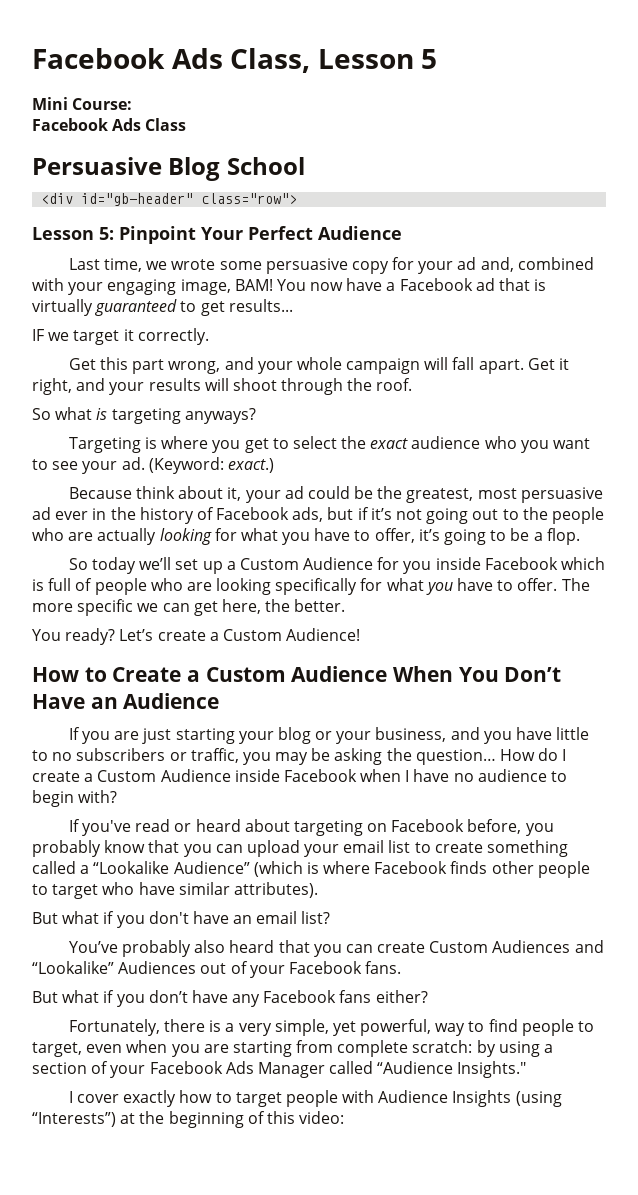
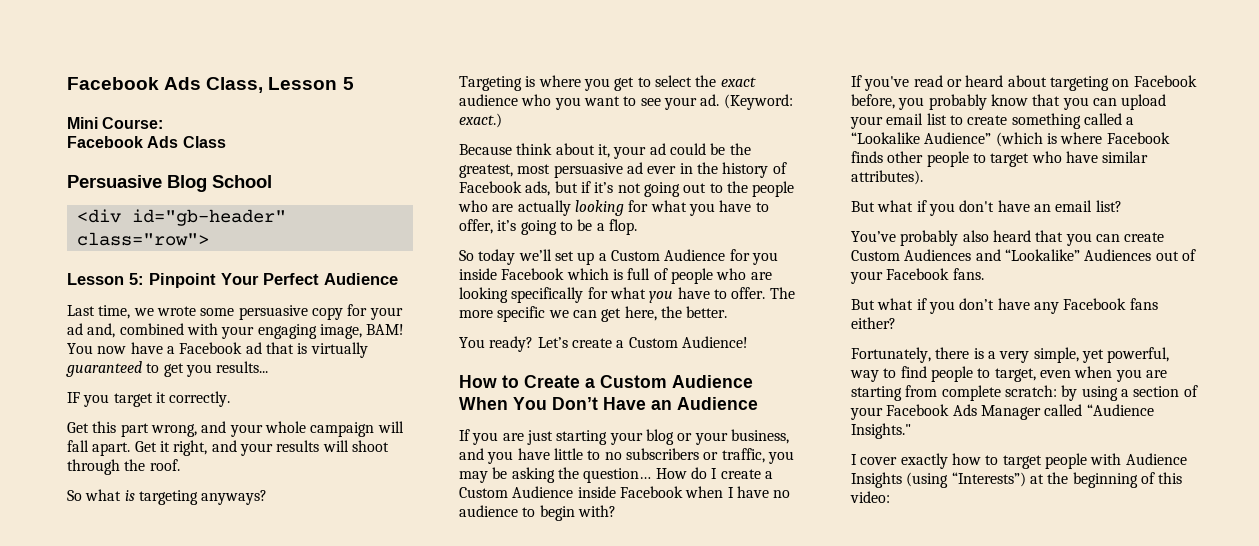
(225, 308) none -> [185,364,212,377] you
[48,332,70,341] we -> [83,394,110,407] you

